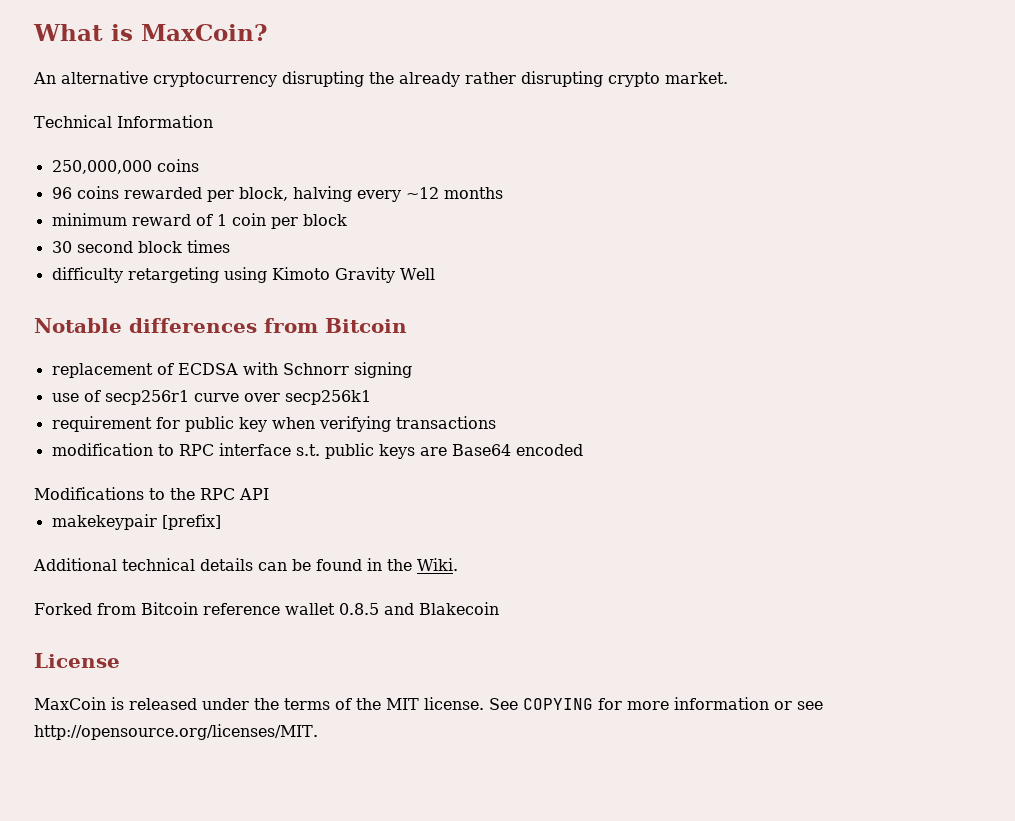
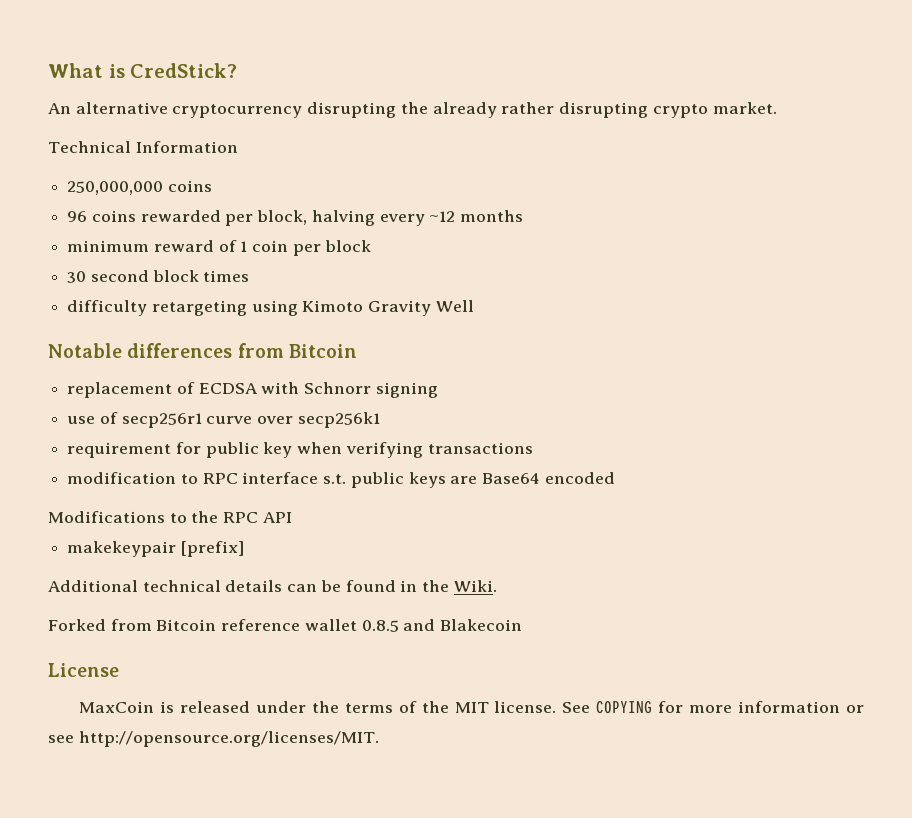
[141,24,267,41] MaxCoin? -> [130,63,238,78] CredStick?

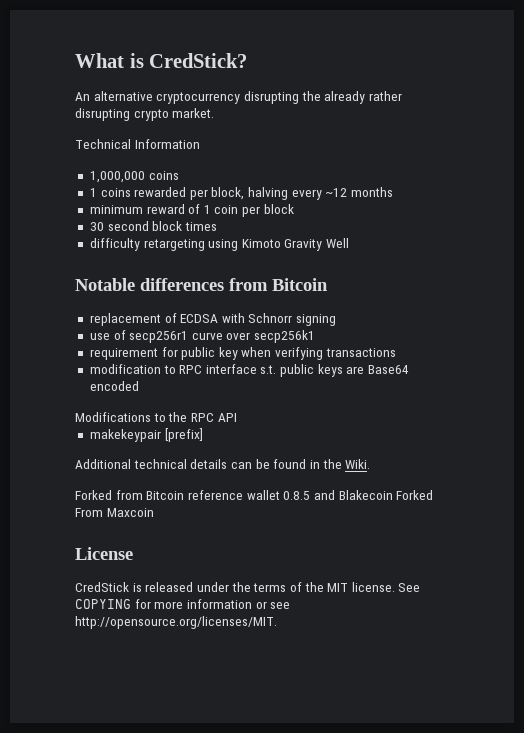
[67,181,164,195] 250,000,000 -> [89,171,145,183] 1,000,000
[67,211,88,222] 96 -> [89,188,97,197] 1
(523, 625) none -> [396,490,434,500] [75,508,154,517] Forked From Maxcoin
[79,701,155,713] MaxCoin -> [75,582,129,592] CredStick

